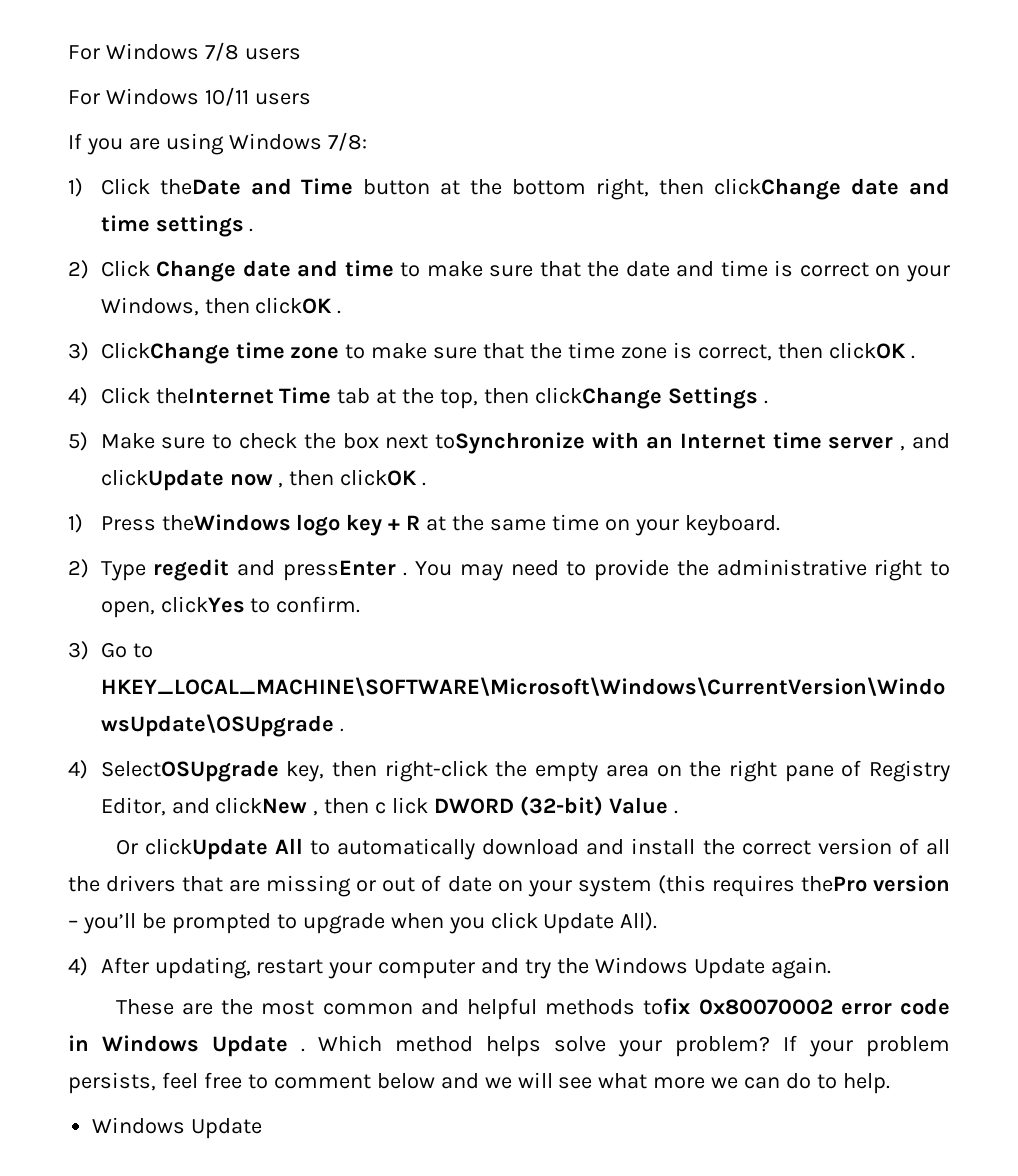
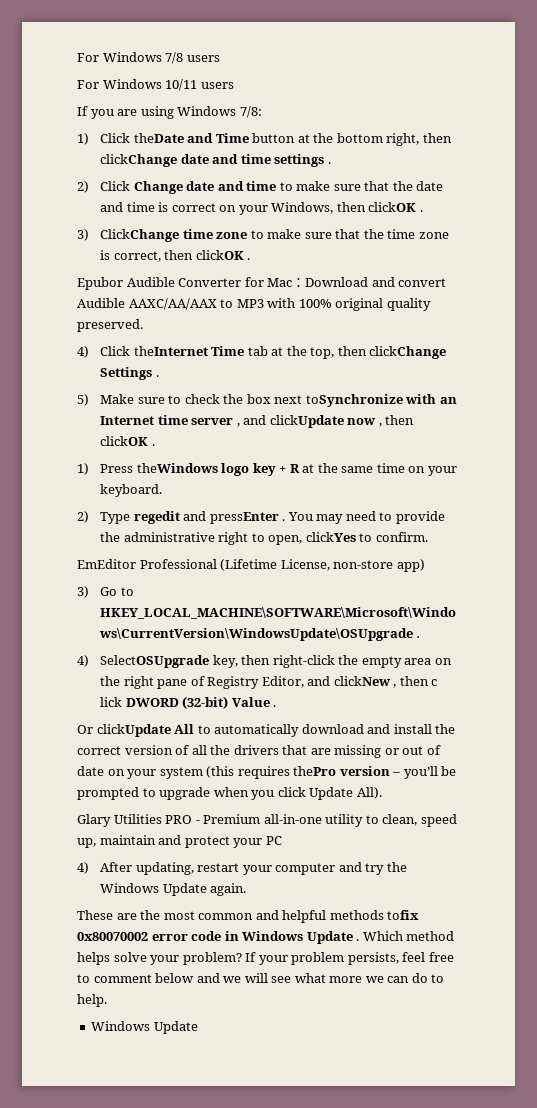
(915, 357) none -> [77,277,447,290] [77,298,431,311] [77,319,143,332] // Epubor Audible Converter for Mac：Download and convert Audible AAXC/AA/AAX to MP3 with 100% original quality preserved.
(361, 604) none -> [77,559,425,572] // EmEditor Professional (Lifetime License, non-store app)
(658, 921) none -> [77,814,457,827] [77,835,282,848] // Glary Utilities PRO - Premium all-in-one utility to clean, speed up, maintain and protect your PC

